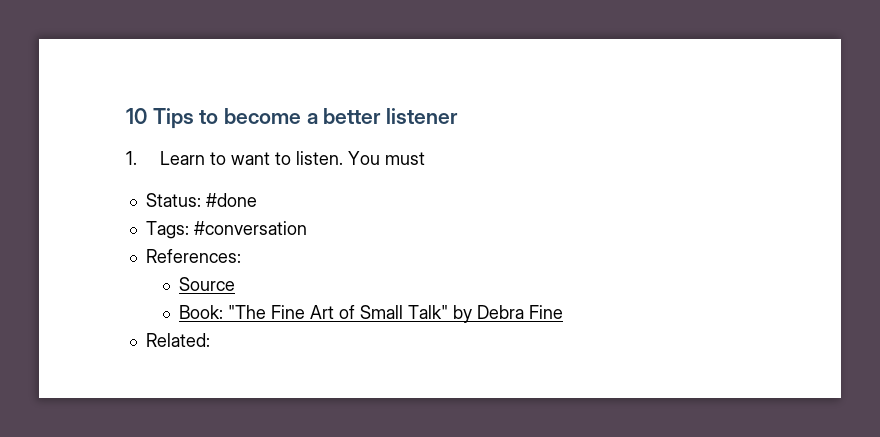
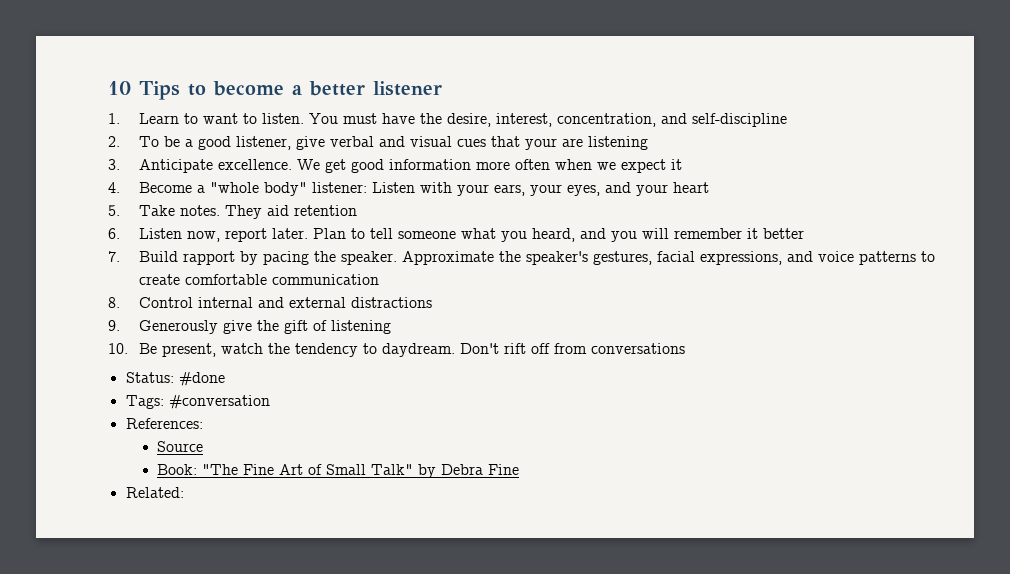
(425, 158) none -> [382,113,788,127] [108,136,649,150] [108,159,683,173] [108,182,710,196] [108,205,358,219] [108,228,805,242] [108,251,936,265] [139,274,380,285] [108,297,433,308] [108,320,392,334] [108,343,686,357] have the desire, interest, concentration, and self-discipline // 2. To be a good listener, give verbal and visual cues that your are listening // 3. Anticipate excellence. We get good information more often when we expect it // 4. Become a "whole body" listener: Listen with your ears, your eyes, and your heart // 5. Take notes. They aid retention // 6. Listen now, report later. Plan to tell someone what you heard, and you will remember it better // 7. Build rapport by pacing the speaker. Approximate the speaker's gestures, facial expressions, and voice patterns to create comfortable communication // 8. Control internal and external distractions // 9. Generously give the gift of listening // 10. Be present, watch the tendency to daydream. Don't rift off from conversations

